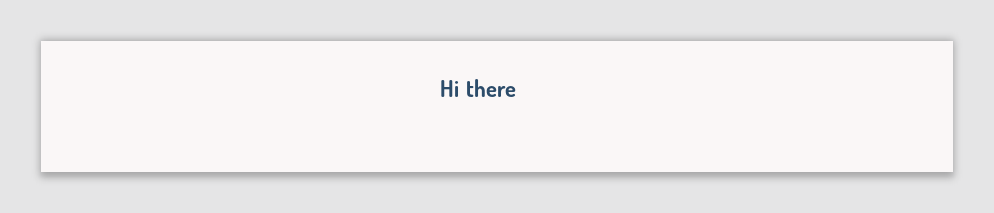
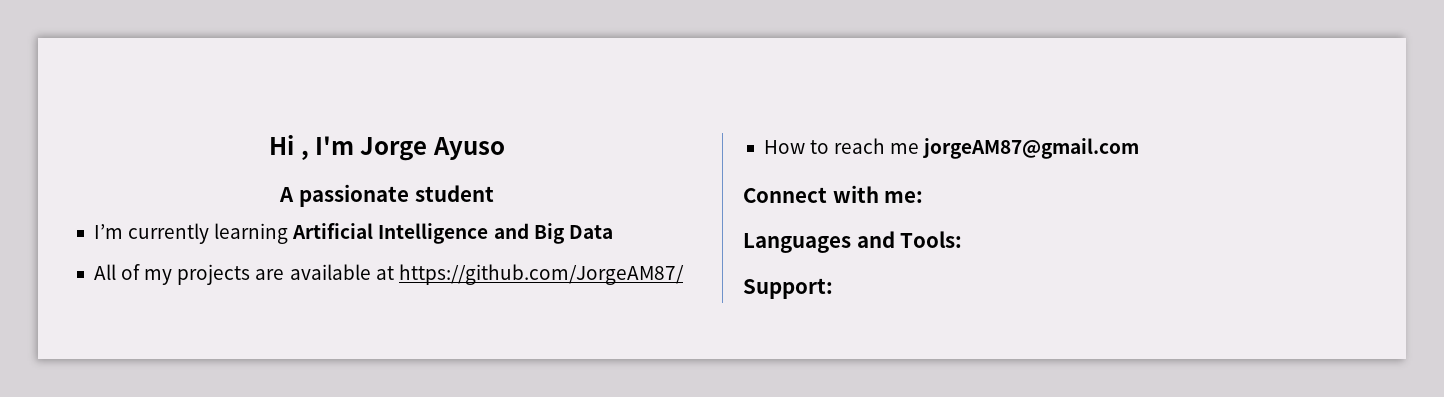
[465,79,516,97] there -> [300,136,505,161] [279,184,494,207] [93,223,613,244] [93,264,684,285] [763,138,1140,159] [743,185,924,203] [743,231,963,253] [743,278,833,299] , I'm Jorge Ayuso // A passionate student // I’m currently learning Artificial Intelligence and Big Data // All of my projects are available at https://github.com/JorgeAM87/ // How to reach me jorgeAM87@gmail.com // Connect with me: // Languages and Tools: // Support:

